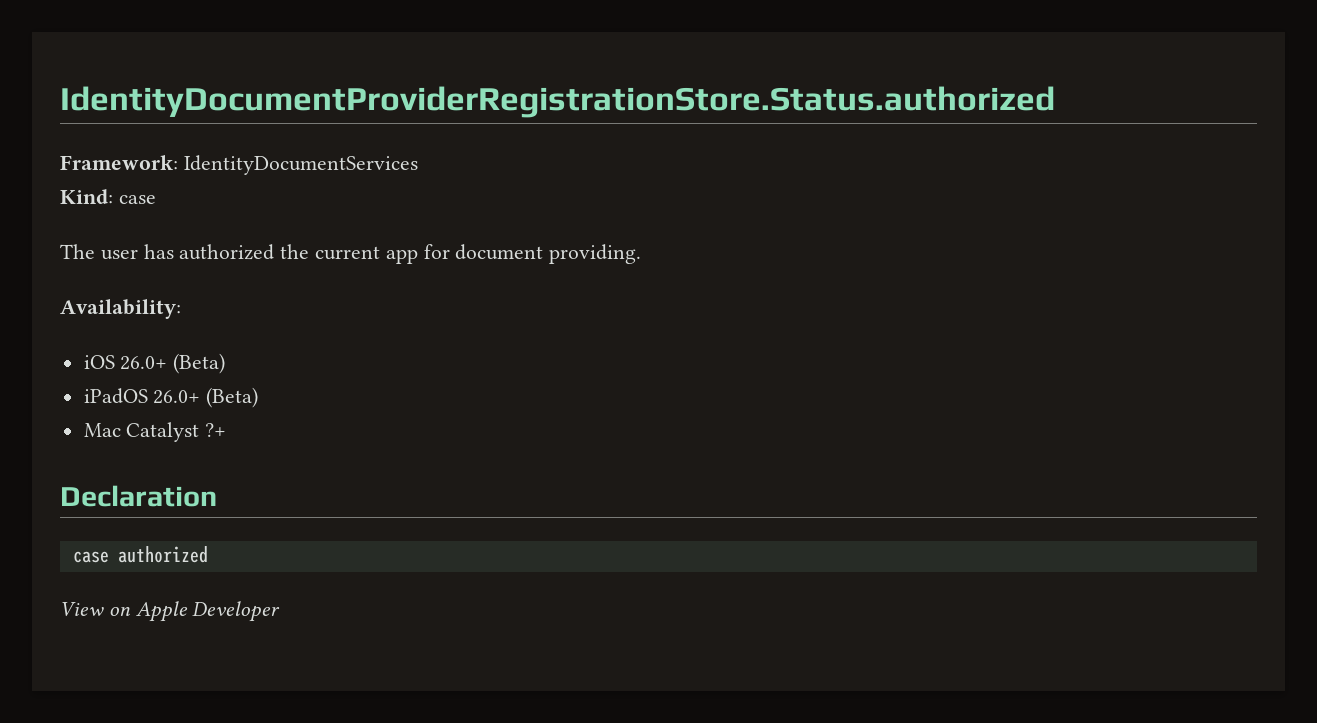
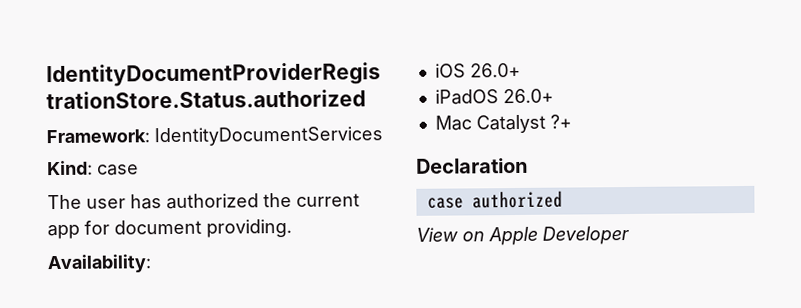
[173,353,226,374] (Beta) -> (521, 70) none
[206,387,259,408] (Beta) -> (554, 96) none

